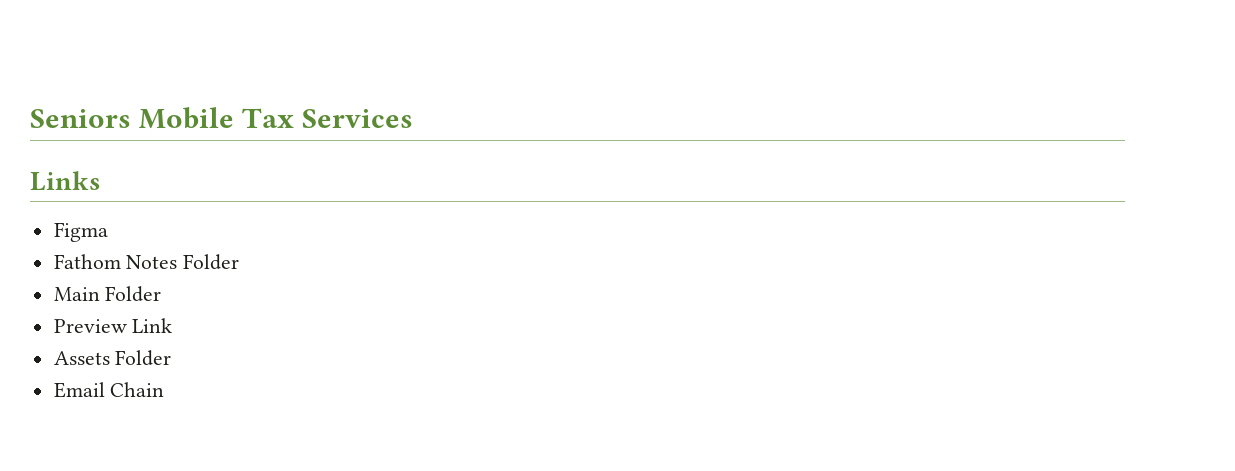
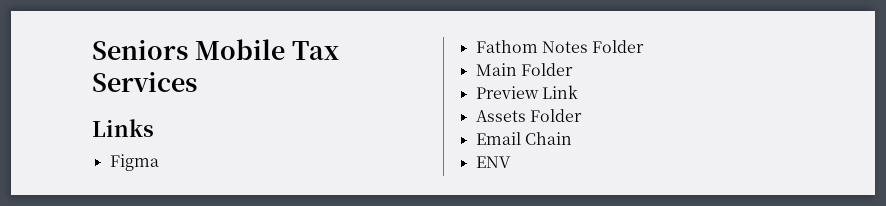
(165, 389) none -> [475,156,511,168] // ENV

